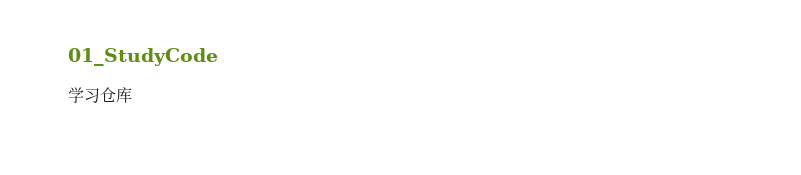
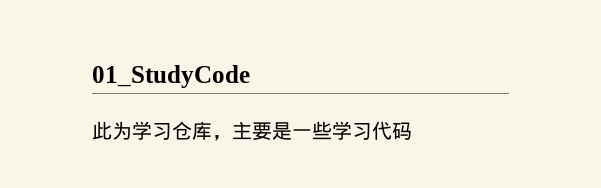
(218, 57) none -> [92,121,132,140] 此为
(132, 95) none -> [212,121,412,141] ，主要是一些学习代码

